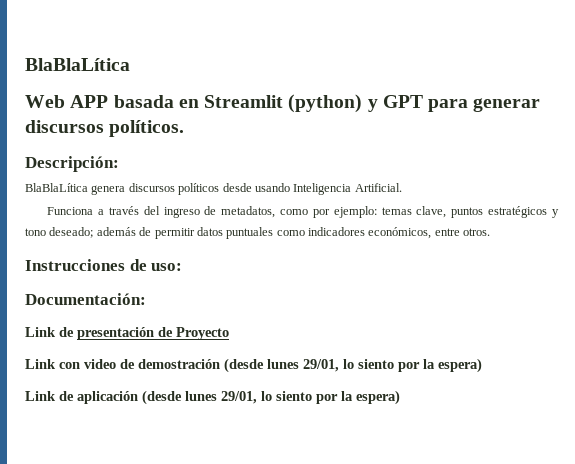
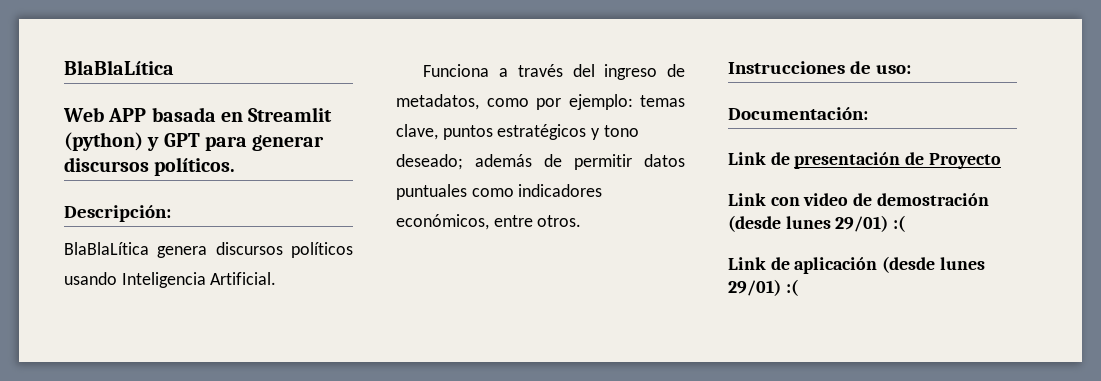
[222,183,252,192] desde -> (353, 250) none
[303,358,482,373] 29/01, lo siento por la espera) -> [835,215,906,232] 29/01) :(
[221,390,400,405] 29/01, lo siento por la espera) -> [728,279,798,296] 29/01) :(

